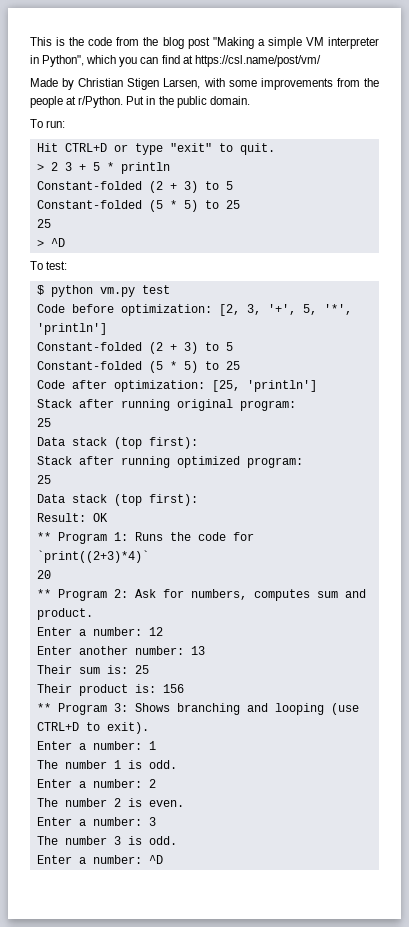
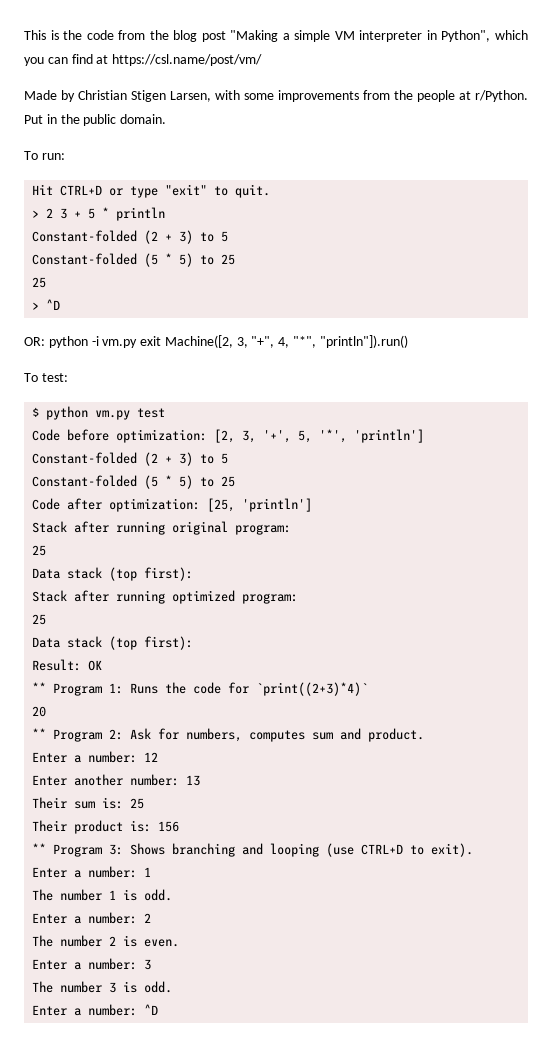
(65, 242) none -> [24,335,408,348] // OR: python -i vm.py exit Machine([2, 3, "+", 4, "*", "println"]).run()

